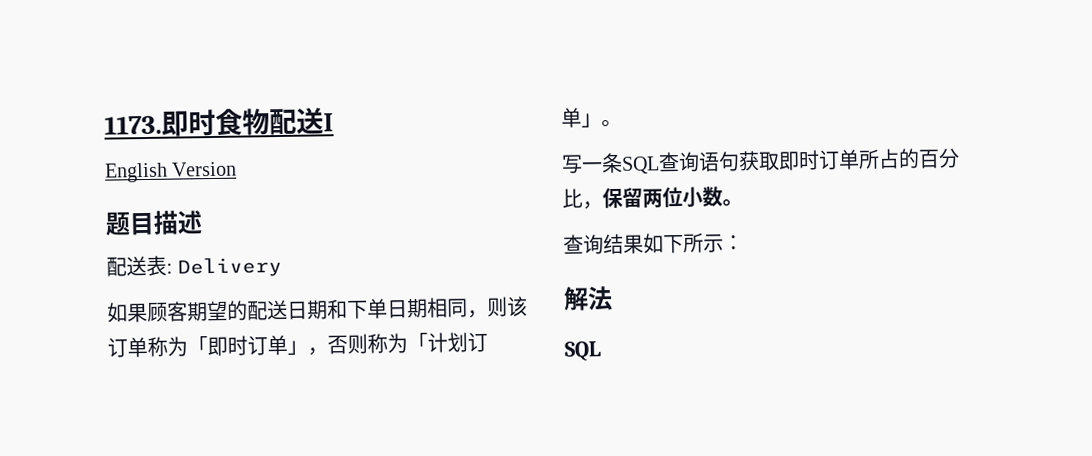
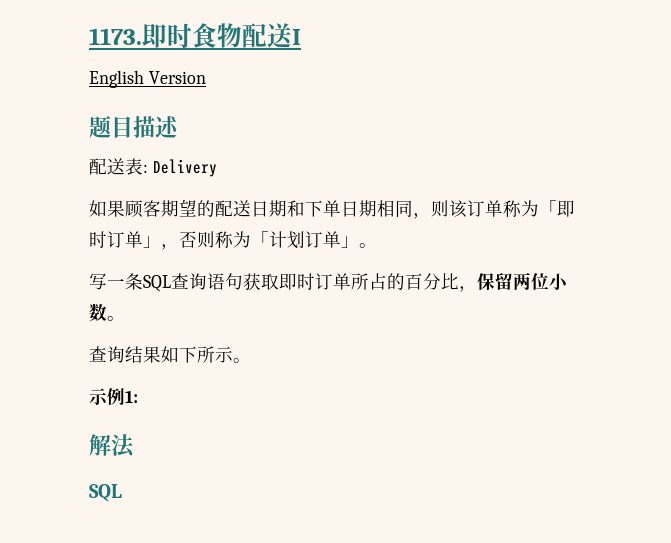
[723,235,744,251] ： -> [233,358,251,363] [89,388,138,405] 。 // 示例1:

